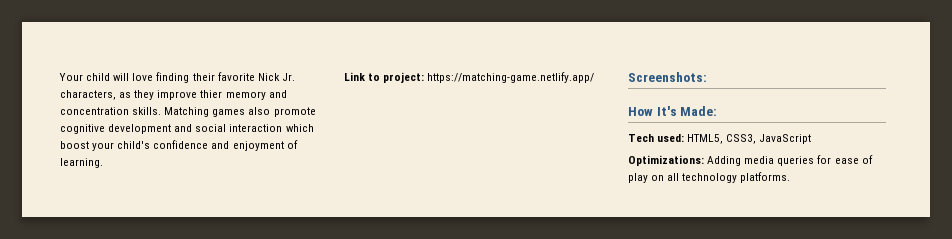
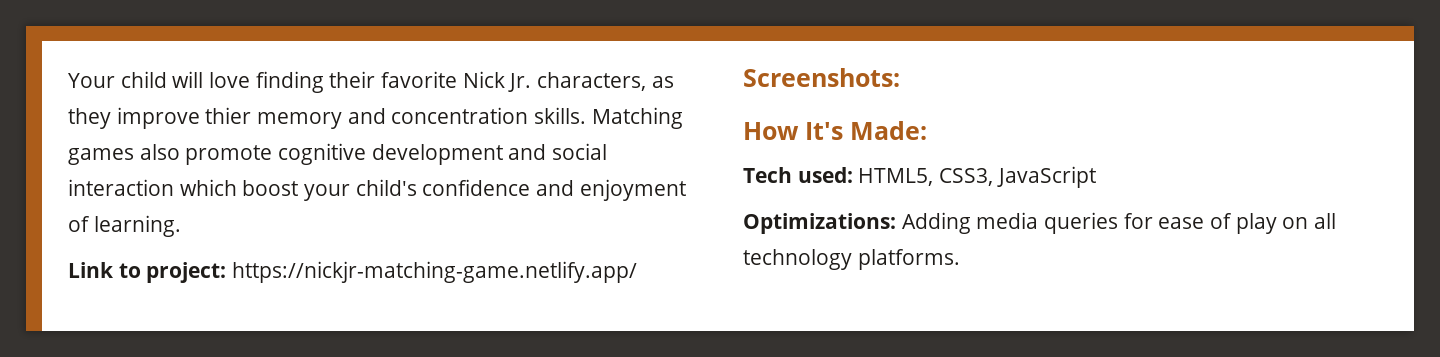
[427,72,595,83] https://matching-game.netlify.app/ -> [232,261,638,283] https://nickjr-matching-game.netlify.app/

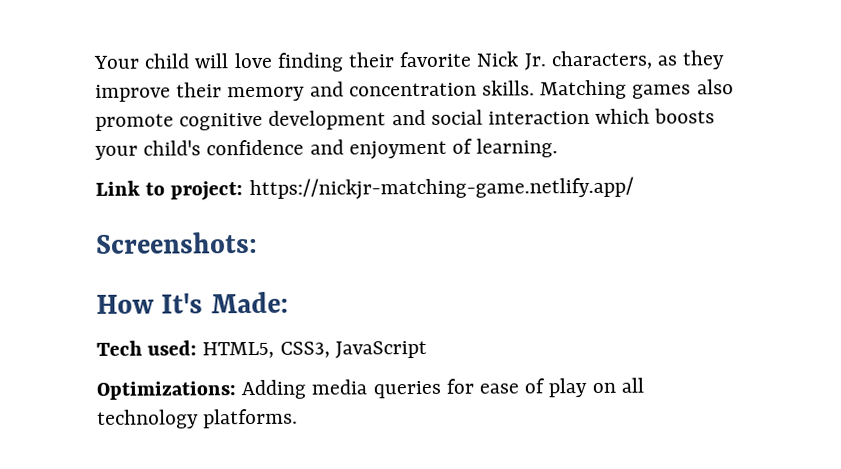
[205,107,252,124] thier -> [176,82,223,98] their
[242,180,299,196] boost -> [654,108,716,124] boosts

